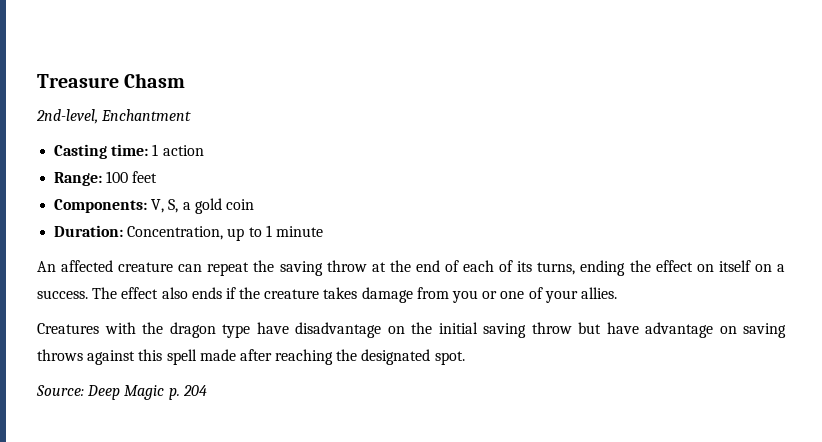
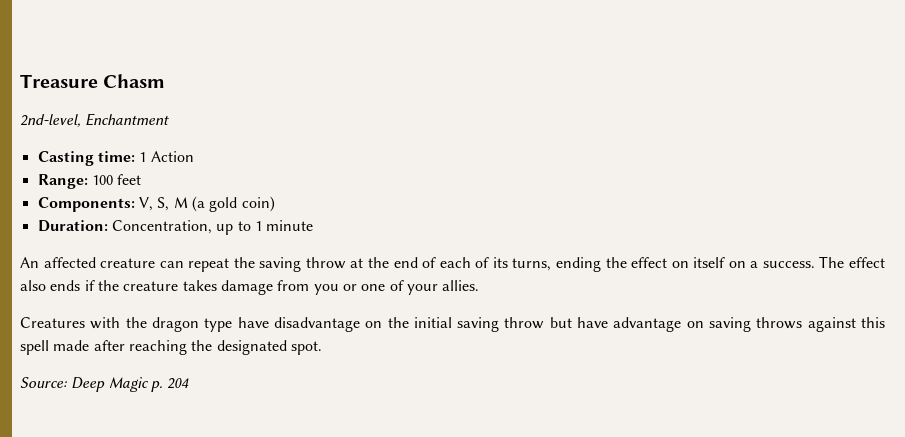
[162,145,204,156] action -> [150,151,194,162] Action
[182,198,254,214] a gold coin -> [173,196,275,212] M (a gold coin)

